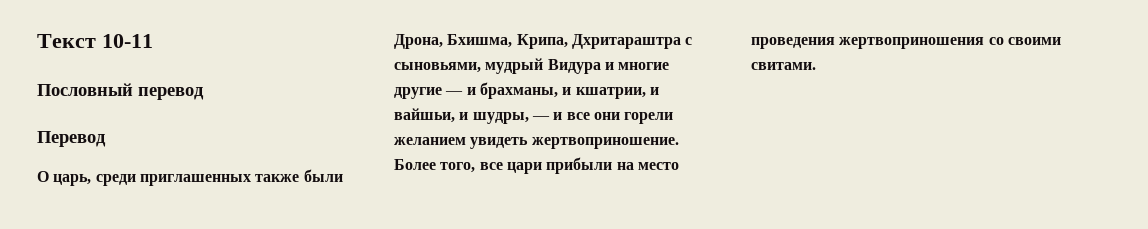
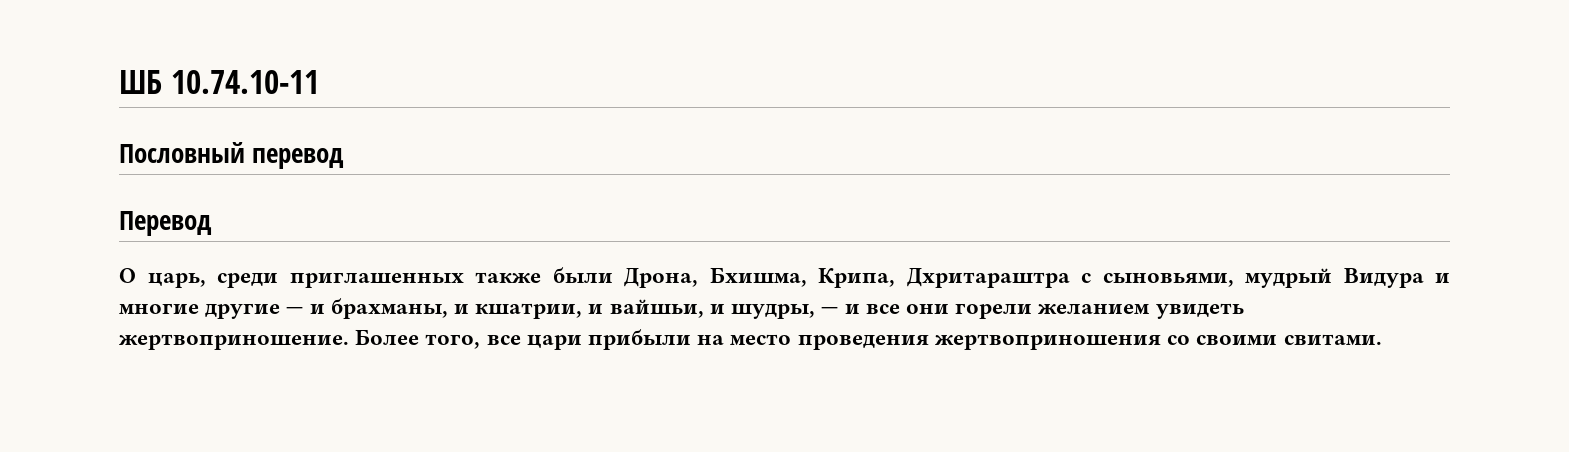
[37,34,153,48] Текст 10-11 -> [119,70,319,94] ШБ 10.74.10-11

